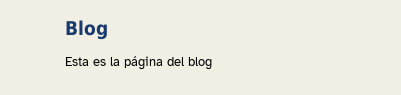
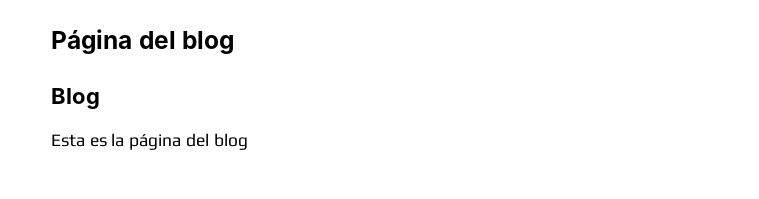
(65, 30) none -> [51,29,235,54] Página del blog //

